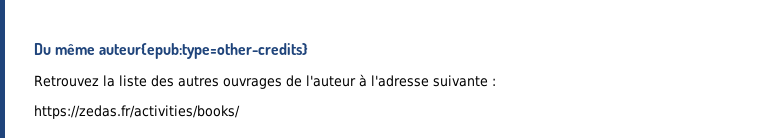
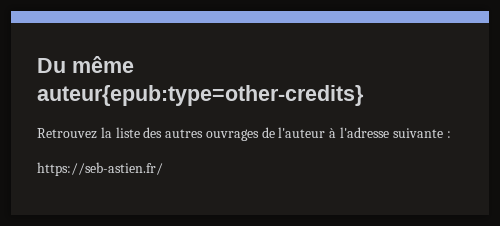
[34,105,240,119] https://zedas.fr/activities/books/ -> [37,162,163,176] https://seb-astien.fr/

